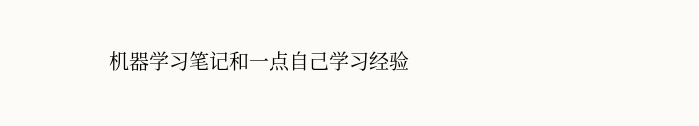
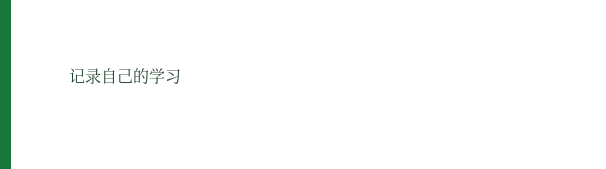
[109,51,409,72] 机器学习笔记和一点自己学习经验 -> [69,68,181,84] 记录自己的学习

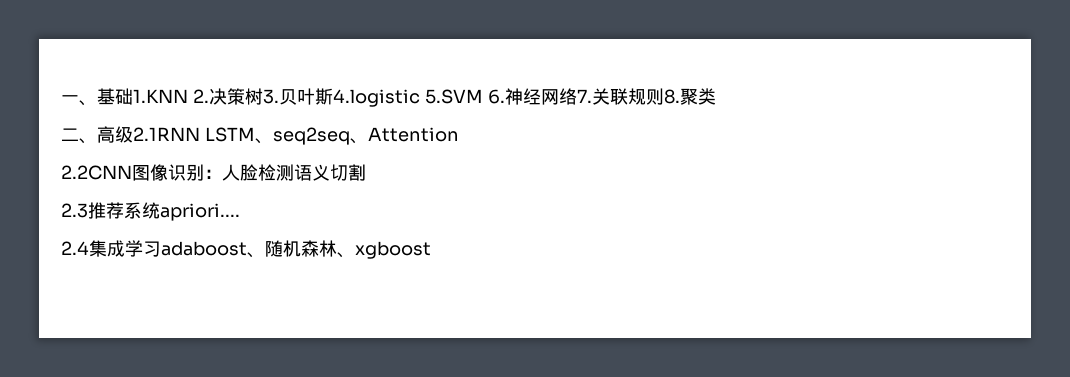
[69,68,181,84] 记录自己的学习 -> [61,88,716,107] [61,126,459,145] [61,164,366,181] [61,202,240,221] [61,240,431,259] 一、基础1.KNN 2.决策树3.贝叶斯4.logistic 5.SVM 6.神经网络7.关联规则8.聚类 // 二、高级2.1RNN LSTM、seq2seq、Attention // 2.2CNN图像识别：人脸检测语义切割 // 2.3推荐系统apriori.... // 2.4集成学习adaboost、随机森林、xgboost

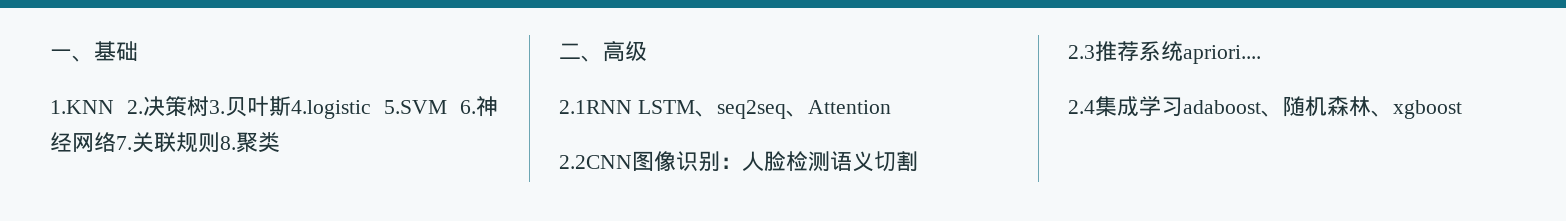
(133, 96) none -> (138, 51) //
(133, 134) none -> (647, 51) //

